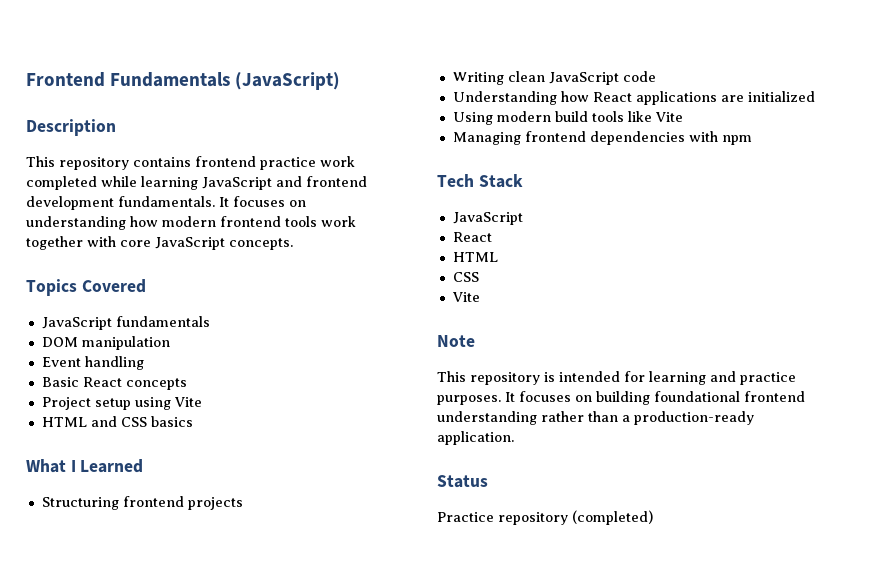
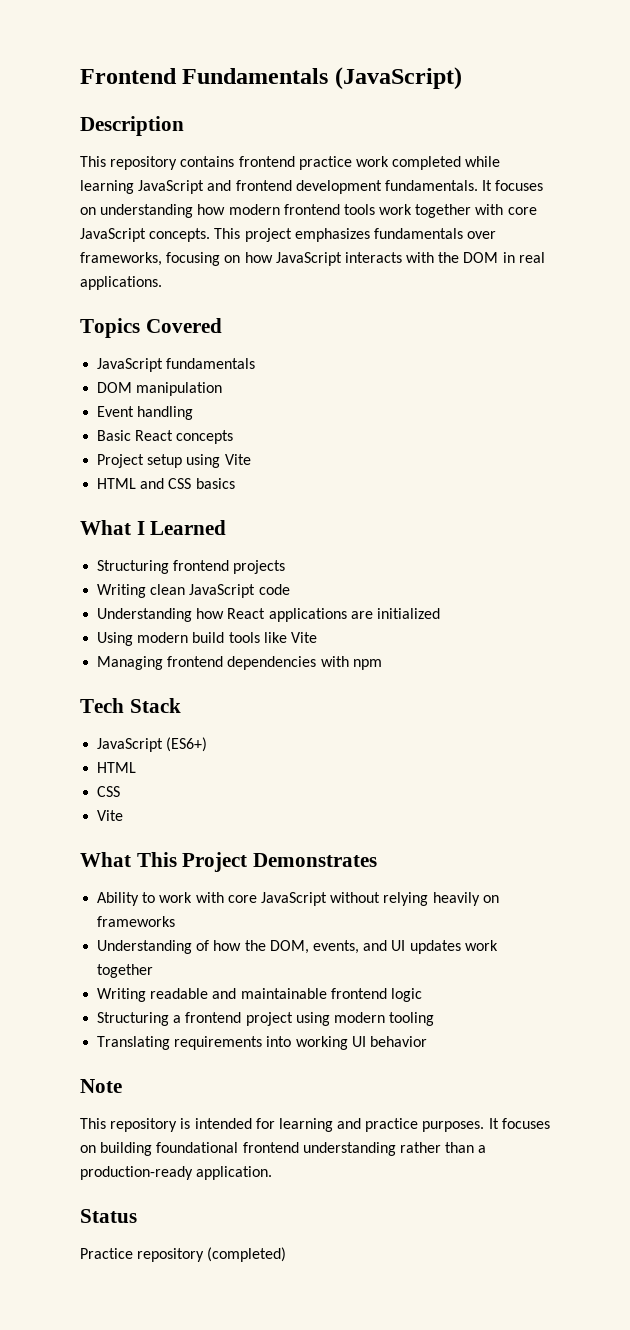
(293, 244) none -> [214,228,497,242] [80,252,545,266] [80,276,162,290] This project emphasizes fundamentals over frameworks, focusing on how JavaScript interacts with the DOM in real applications.
[452,232,492,242] // React -> [166,737,208,752] (ES6+)
(480, 297) none -> [80,852,378,872] [97,892,499,906] [97,916,176,927] [97,940,498,954] [97,964,154,978] [97,988,422,1002] [97,1012,435,1026] [97,1036,427,1050] // What This Project Demonstrates // Ability to work with core JavaScript without relying heavily on frameworks // Understanding of how the DOM, events, and UI updates work together // Writing readable and maintainable frontend logic // Structuring a frontend project using modern tooling // Translating requirements into working UI behavior

